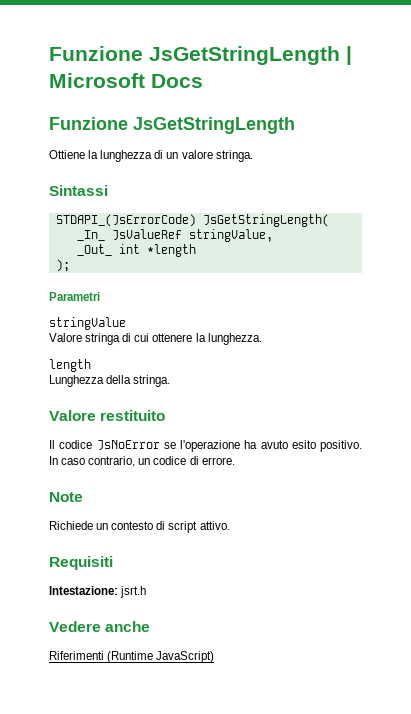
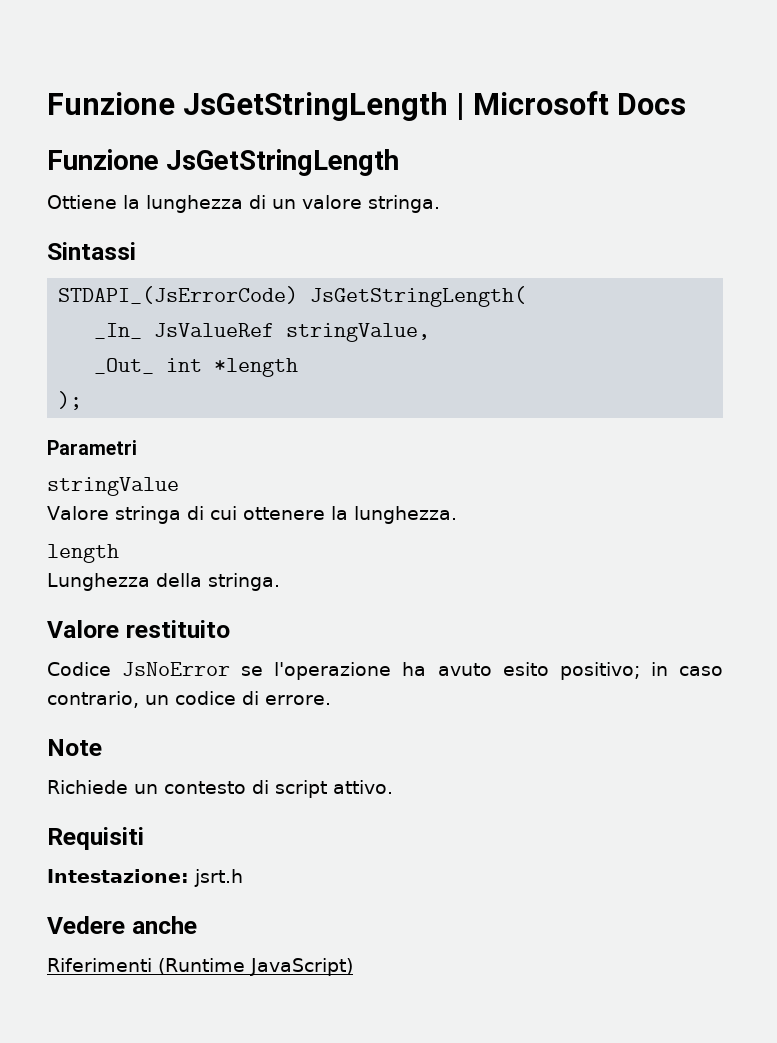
[49,440,93,449] Il codice -> [47,662,111,676] Codice
[320,440,362,452] [49,456,58,465] positivo. In -> [559,662,668,680] positivo; in

